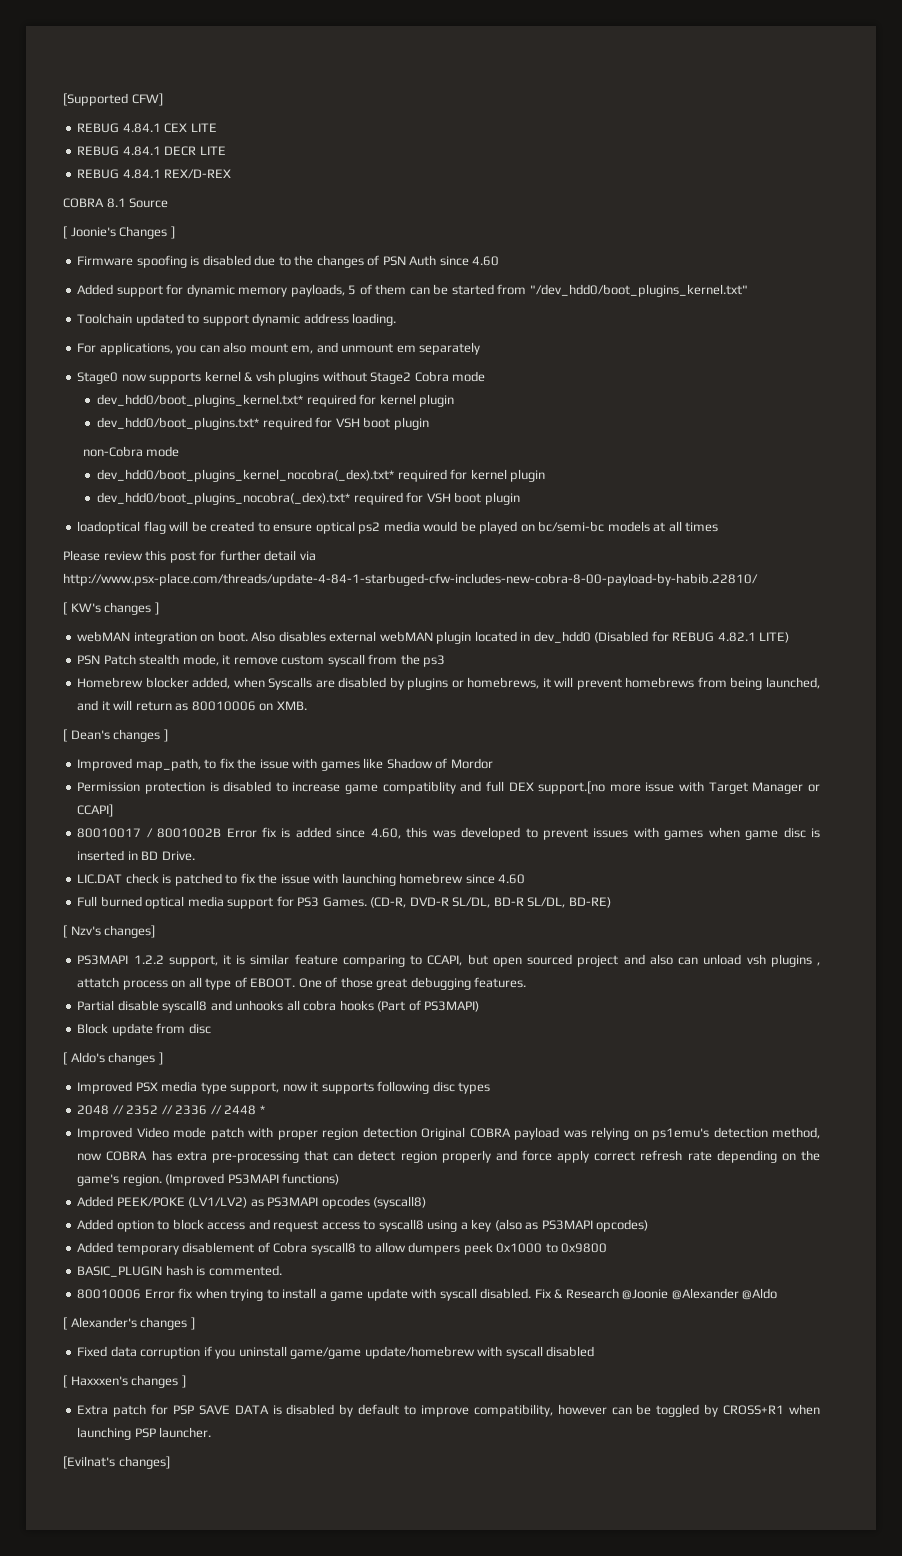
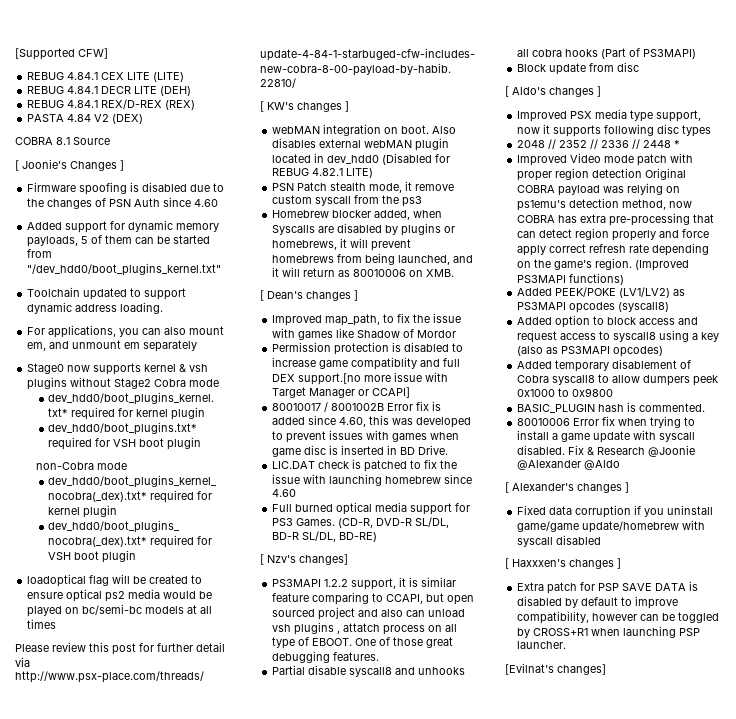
(217, 127) none -> [153,72,185,82] (LITE)
(226, 150) none -> [160,86,192,96] (DEH)
(232, 174) none -> [165,100,196,110] [27,114,144,124] (REX) // PASTA 4.84 V2 (DEX)

